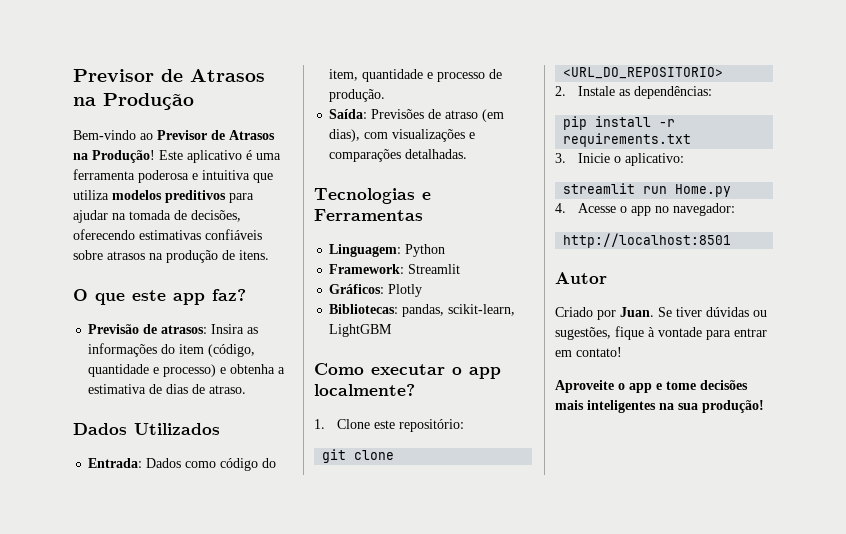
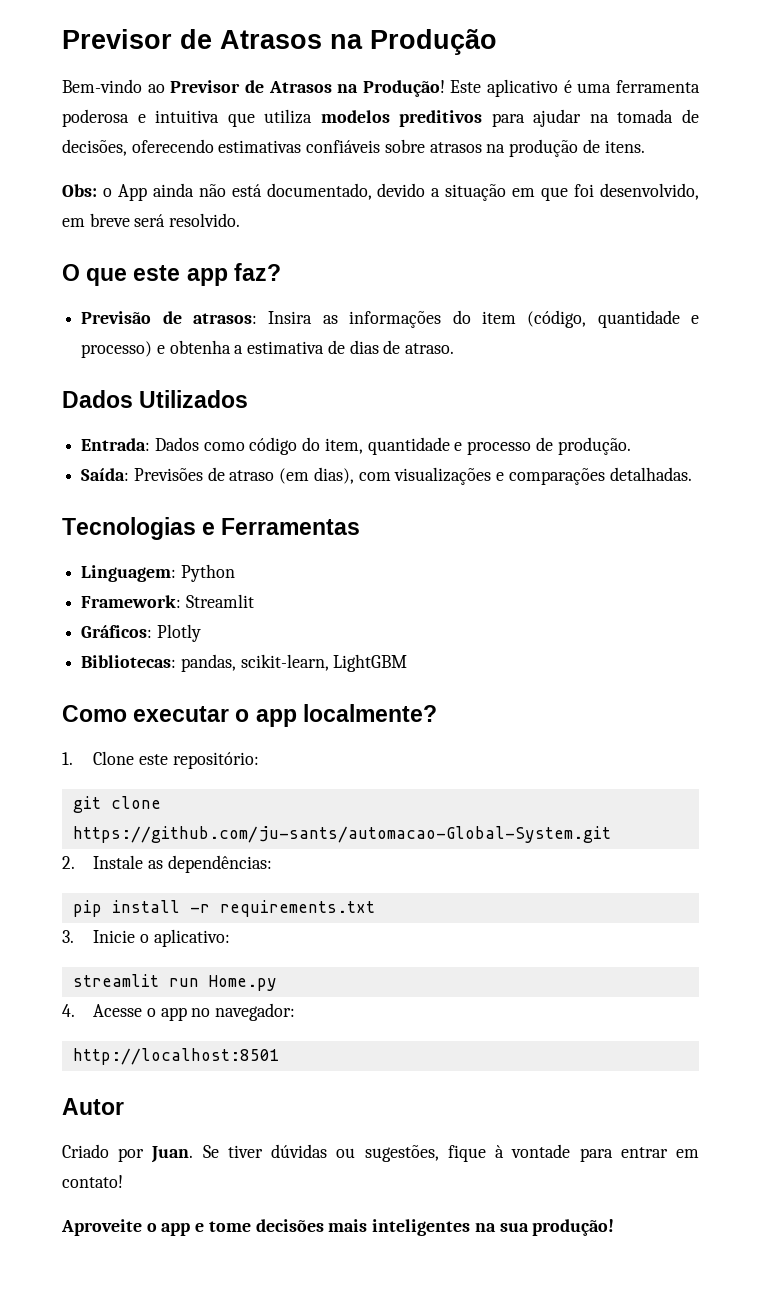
(269, 255) none -> [62,183,699,201] [62,213,241,227] // Obs: o App ainda não está documentado, devido a situação em que foi desenvolvido, em breve será resolvido.
[563,67,724,79] <URL_DO_REPOSITORIO> -> [72,826,611,843] https://github.com/ju-sants/automacao-Global-System.git

